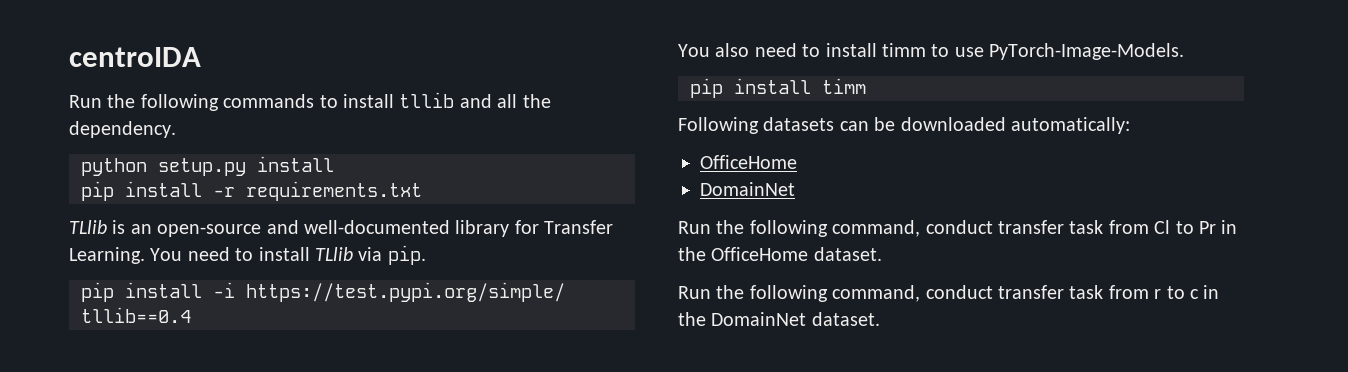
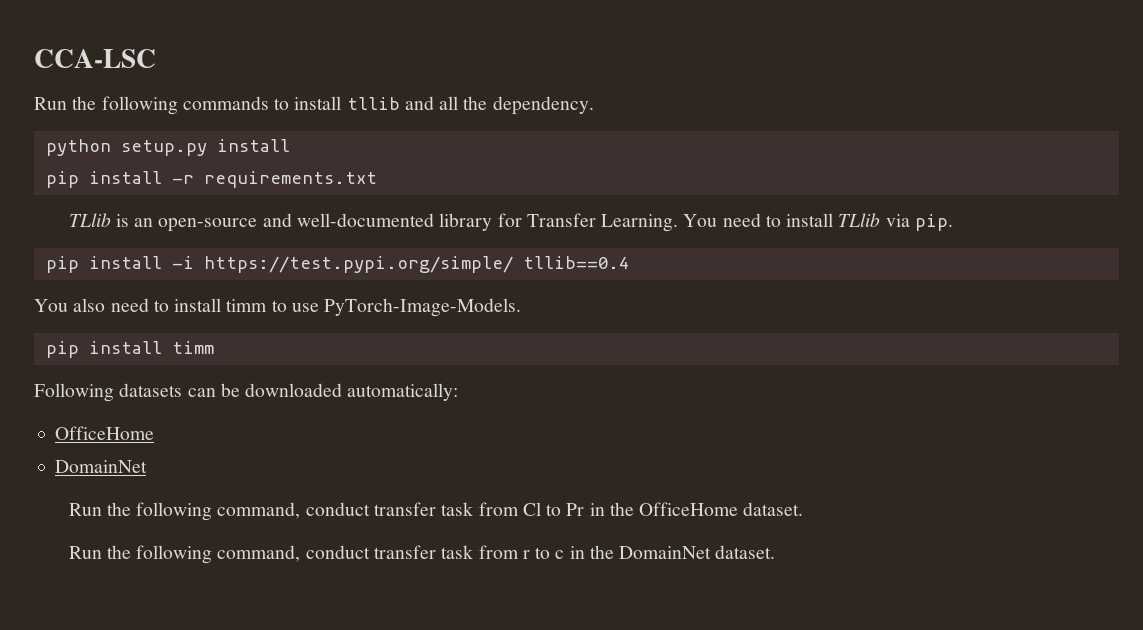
[69,47,201,67] centroIDA -> [34,49,156,68] CCA-LSC

